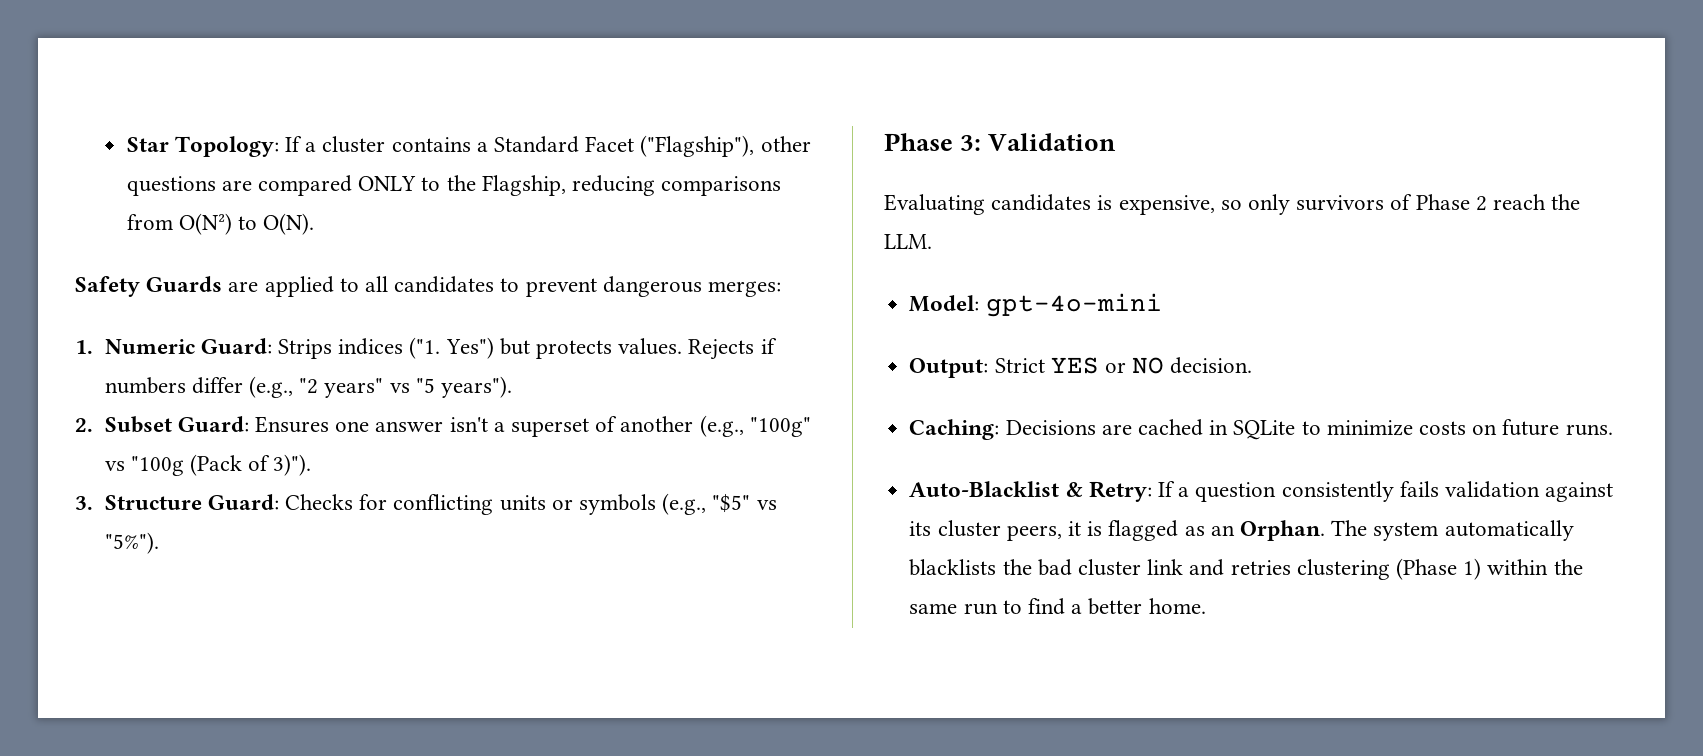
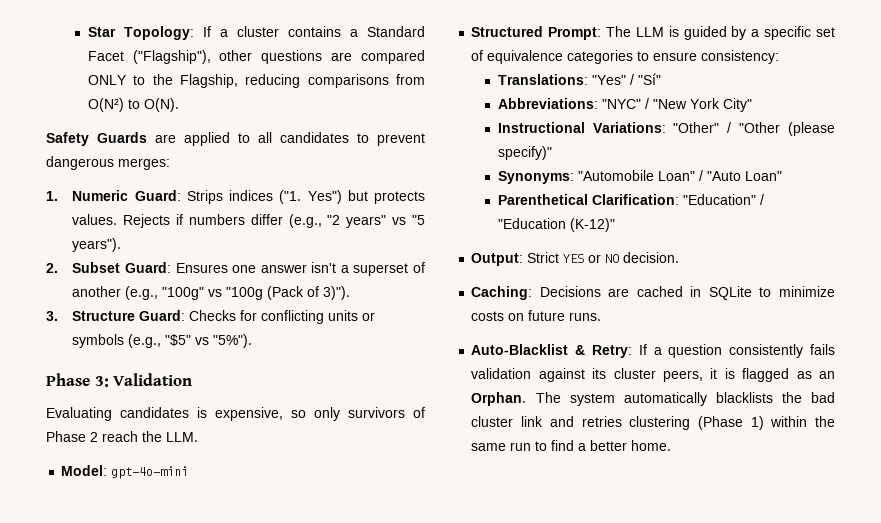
(1162, 305) none -> [471,26,835,40] [471,50,780,64] [497,73,661,85] [497,98,752,112] [497,122,835,136] [497,146,552,160] [497,170,782,184] [497,194,764,205] [497,218,615,232] // Structured Prompt: The LLM is guided by a specific set of equivalence categories to ensure consistency: // Translations: "Yes" / "Sí" // Abbreviations: "NYC" / "New York City" // Instructional Variations: "Other" / "Other (please specify)" // Synonyms: "Automobile Loan" / "Auto Loan" // Parenthetical Clarification: "Education" / "Education (K-12)"

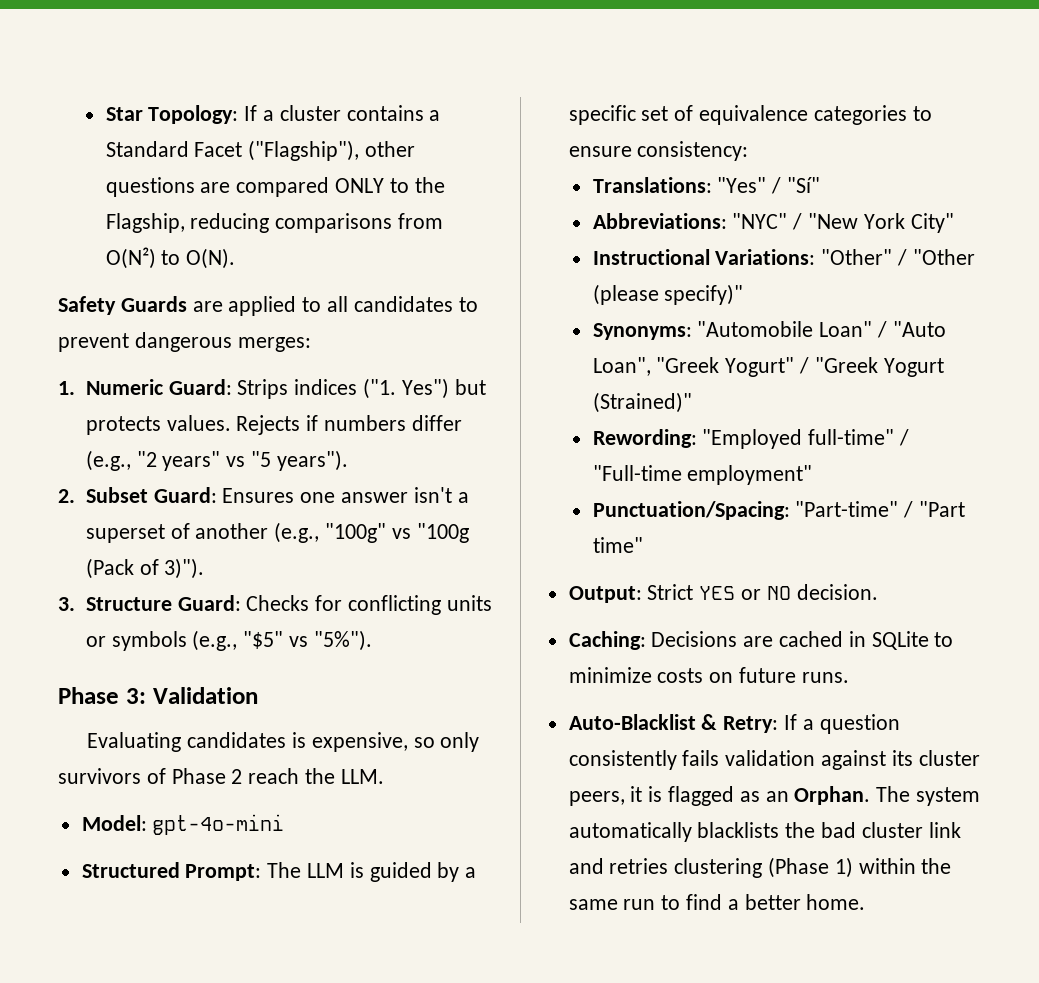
[744,171,782,181] [497,194,764,205] [497,218,615,232] Loan" // Parenthetical Clarification: "Education" / "Education (K-12)" -> [592,357,944,377] [592,392,692,413] [592,429,909,449] [592,465,813,485] [592,501,965,520] [592,537,643,553] Loan", "Greek Yogurt" / "Greek Yogurt (Strained)" // Rewording: "Employed full-time" / "Full-time employment" // Punctuation/Spacing: "Part-time" / "Part time"

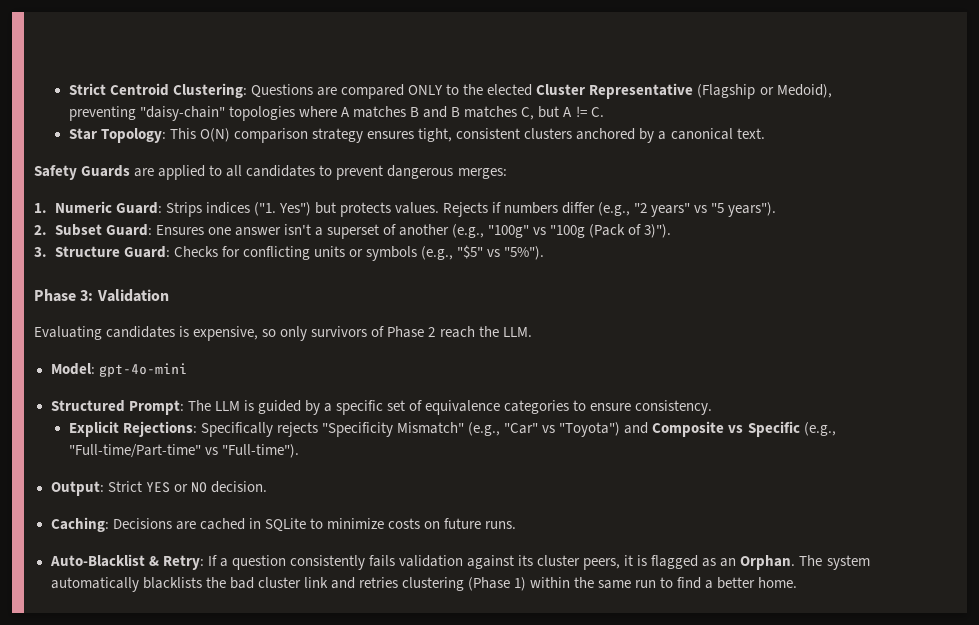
[105,105,441,124] [105,140,415,161] [105,177,195,197] Star Topology: If a cluster contains a Standard Facet ("Flagship"), other questions -> [68,83,314,98] Strict Centroid Clustering: Questions
[105,213,443,233] [105,247,236,269] Flagship, reducing comparisons from O(N²) to O(N). -> [487,83,832,99] [68,106,604,121] [68,128,765,143] elected Cluster Representative (Flagship or Medoid), preventing "daisy-chain" topologies where A matches B and B matches C, but A != C. // Star Topology: This O(N) comparison strategy ensures tight, consistent clusters anchored by a canonical text.
[637,141,749,161] [592,177,820,194] [592,213,954,233] [592,249,975,266] [592,284,744,305] [592,321,946,340] [592,357,944,377] [592,392,692,413] [592,429,909,449] [592,465,813,485] [592,501,965,520] [592,537,643,553] consistency: // Translations: "Yes" / "Sí" // Abbreviations: "NYC" / "New York City" // Instructional Variations: "Other" / "Other (please specify)" // Synonyms: "Automobile Loan" / "Auto Loan", "Greek Yogurt" / "Greek Yogurt (Strained)" // Rewording: "Employed full-time" / "Full-time employment" // Punctuation/Spacing: "Part-time" / "Part time" -> [635,400,713,415] [68,421,836,437] [68,444,299,458] consistency. // Explicit Rejections: Specifically rejects "Specificity Mismatch" (e.g., "Car" vs "Toyota") and Composite vs Specific (e.g., "Full-time/Part-time" vs "Full-time").

